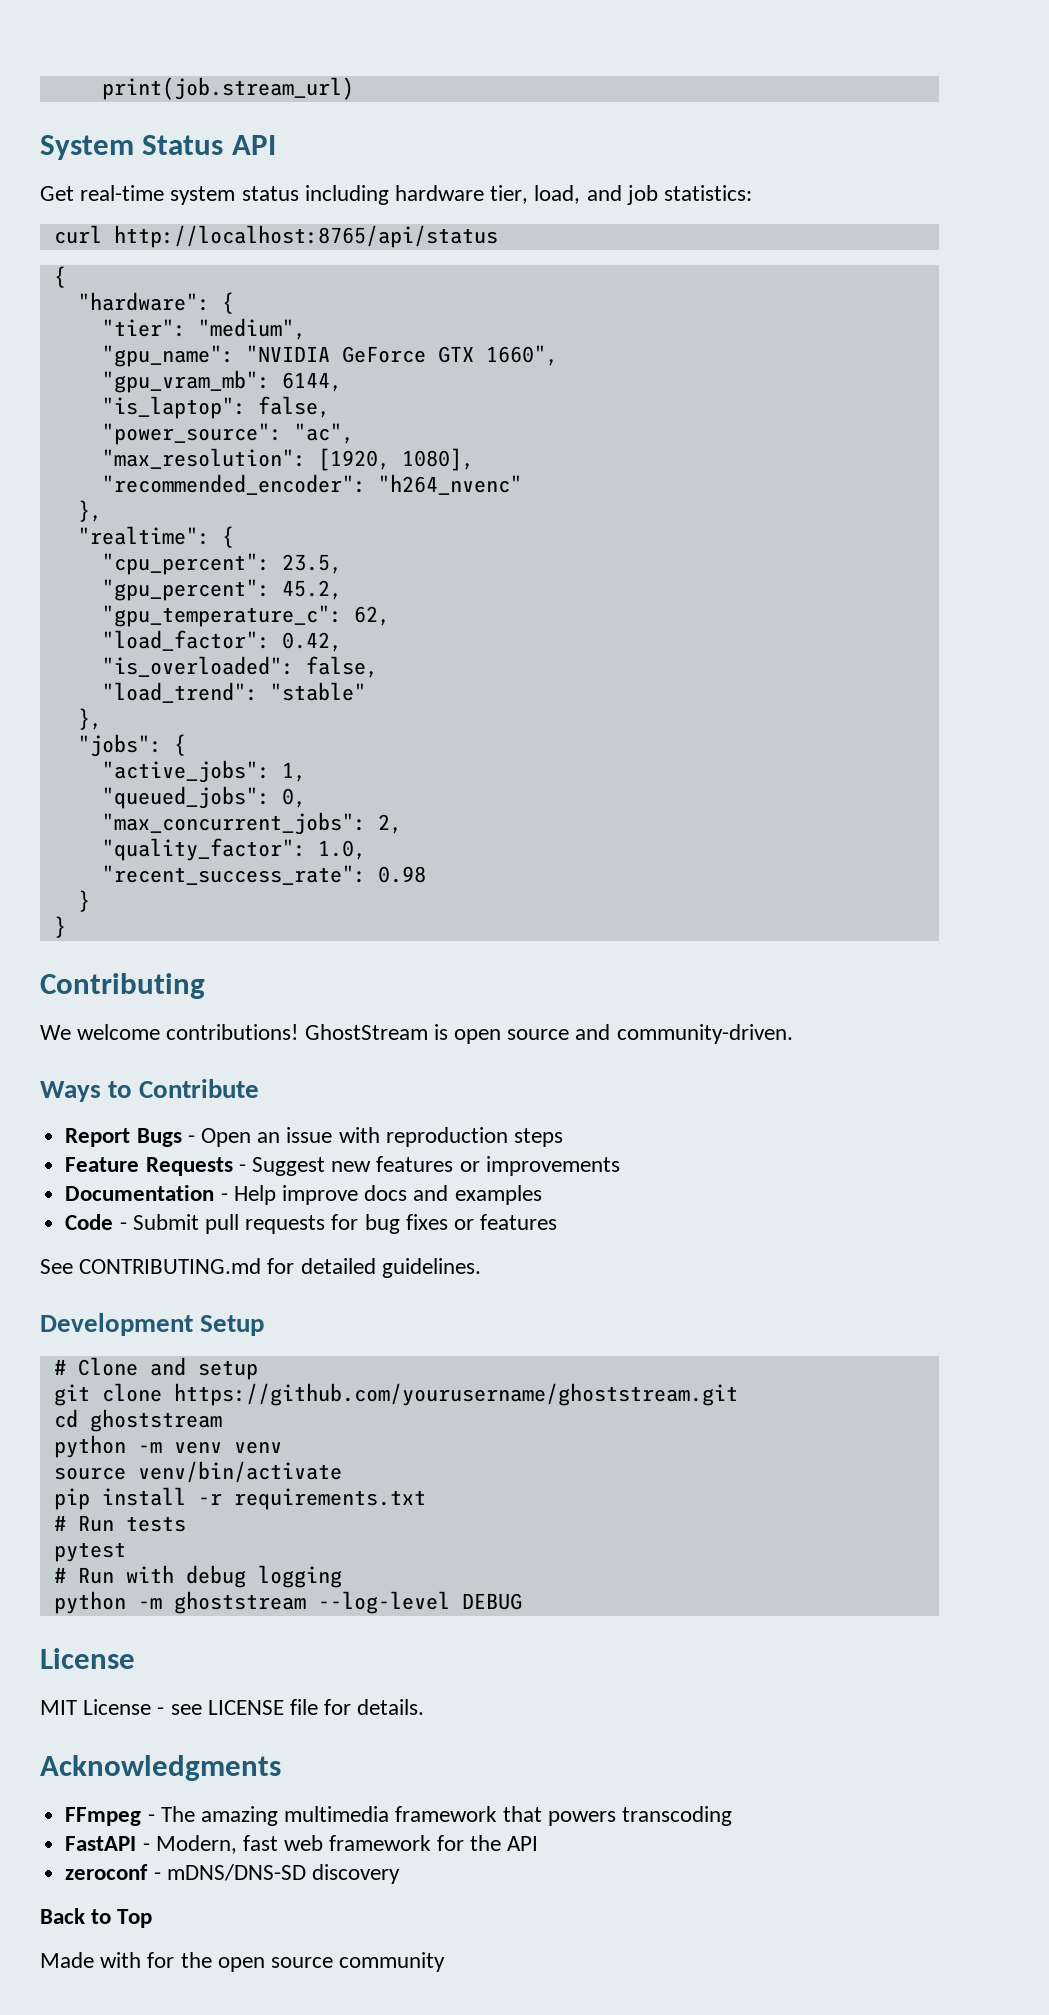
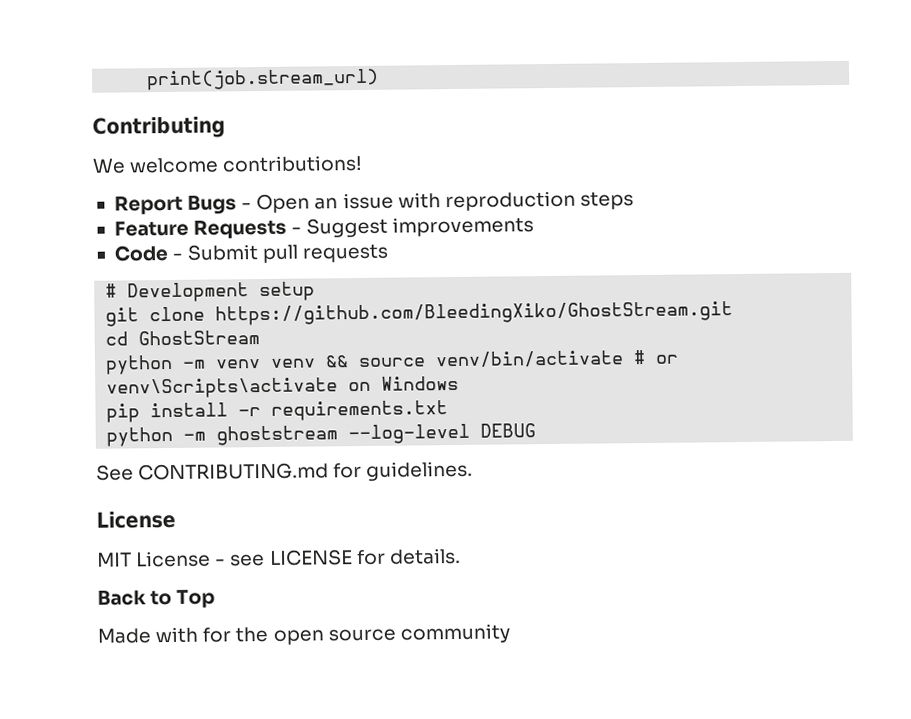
[40,135,276,160] [40,185,753,205] [53,225,498,248] [53,266,66,288] [77,292,234,314] [101,318,306,340] [101,345,558,367] [101,370,342,393] [101,396,330,419] [101,423,354,445] [101,448,474,471] [101,474,522,495] [77,500,102,522] [77,526,234,548] [101,553,342,575] [101,579,342,601] [101,605,390,627] [101,630,342,652] [101,656,378,678] [101,682,366,703] [77,708,102,730] [77,734,186,757] [101,760,306,783] [101,786,306,809] [101,812,402,835] [101,838,366,861] [101,865,426,885] [77,890,90,912] [53,916,66,938] [40,973,205,999] [40,1024,793,1044] [40,1079,260,1102] System Status API // Get real-time system status including hardware tier, load, and job statistics: // curl http://localhost:8765/api/status // { // "hardware": { // "tier": "medium", // "gpu_name": "NVIDIA GeForce GTX 1660", // "gpu_vram_mb": 6144, // "is_laptop": false, // "power_source": "ac", // "max_resolution": [1920, 1080], // "recommended_encoder": "h264_nvenc" // }, // "realtime": { // "cpu_percent": 23.5, // "gpu_percent": 45.2, // "gpu_temperature_c": 62, // "load_factor": 0.42, // "is_overloaded": false, // "load_trend": "stable" // }, // "jobs": { // "active_jobs": 1, // "queued_jobs": 0, // "max_concurrent_jobs": 2, // "quality_factor": 1.0, // "recent_success_rate": 0.98 // } // } // Contributing // We welcome contributions! GhostStream is open source and community-driven. // Ways to Contribute -> [92,116,226,139] [92,154,364,174] Contributing // We welcome contributions!
[331,1156,620,1176] [65,1185,542,1205] new features or improvements // Documentation - Help improve docs and examples -> [392,216,535,237] improvements
[331,1214,558,1234] [40,1258,481,1278] [40,1313,265,1336] [53,1357,186,1376] for bug fixes or features // See CONTRIBUTING.md for detailed guidelines. // Development Setup // # Clone and -> [105,282,250,303] // # Development
[173,1383,738,1406] https://github.com/yourusername/ghoststream.git -> [215,301,734,326] https://github.com/BleedingXiko/GhostStream.git
[89,1409,222,1432] ghoststream -> [138,330,261,346] GhostStream
(282, 1447) // -> [325,355,350,368] &&
(342, 1472) none -> [633,350,680,365] [106,375,460,399] # or venv\Scripts\activate on Windows
[53,1515,186,1532] [53,1542,126,1562] [53,1565,342,1588] // # Run tests // pytest // # Run with debug logging -> (449, 410) none
(522, 1601) none -> [96,460,474,481] // See CONTRIBUTING.md for guidelines.
[290,1699,319,1715] file -> (353, 557) none
[40,1755,281,1781] [65,1806,732,1826] [65,1835,538,1854] [65,1864,400,1884] // Acknowledgments // FFmpeg - The amazing multimedia framework that powers transcoding // FastAPI - Modern, fast web framework for the API // zeroconf - mDNS/DNS-SD discovery -> (461, 556) none

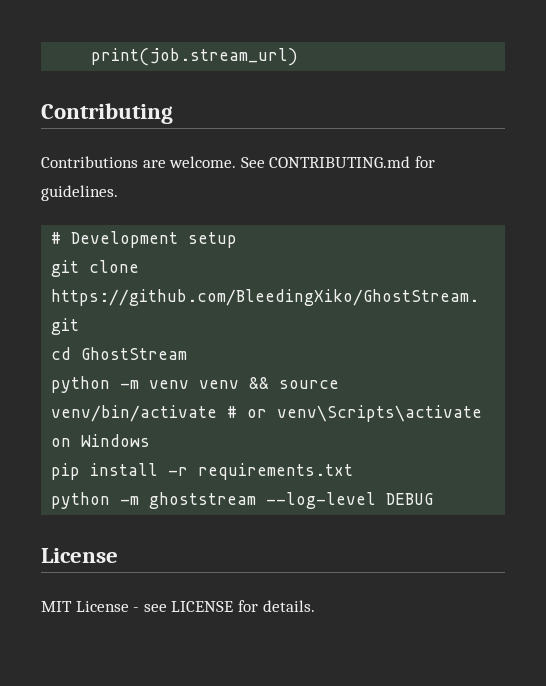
[92,154,364,174] [113,190,634,215] [113,216,535,239] [113,243,389,264] We welcome contributions! // Report Bugs - Open an issue with reproduction steps // Feature Requests - Suggest improvements // Code - Submit pull requests -> [41,156,435,168] [41,185,118,201] Contributions are welcome. See CONTRIBUTING.md for guidelines.
[96,460,474,481] // See CONTRIBUTING.md for guidelines. -> (434, 499) none
[97,589,216,608] [97,623,510,645] // Back to Top // Made with for the open source community -> (315, 606) none

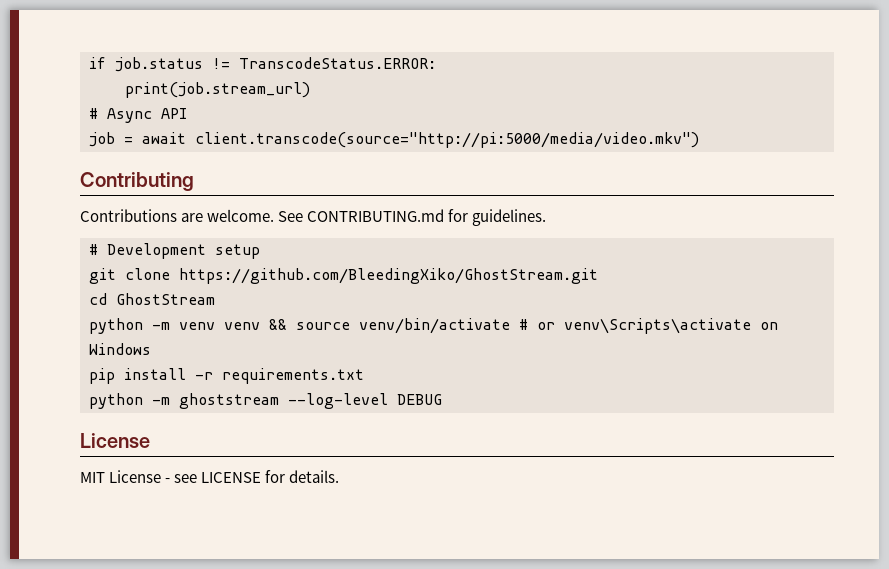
[91,48,299,66] print(job.stream_url) -> [89,57,436,72] [125,82,310,98] [89,108,187,123] [89,132,699,148] if job.status != TranscodeStatus.ERROR: // print(job.stream_url) // # Async API // job = await client.transcode(source="http://pi:5000/media/video.mkv")

